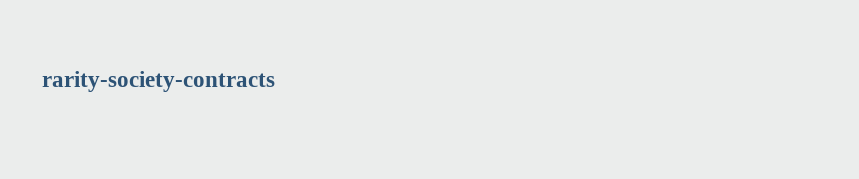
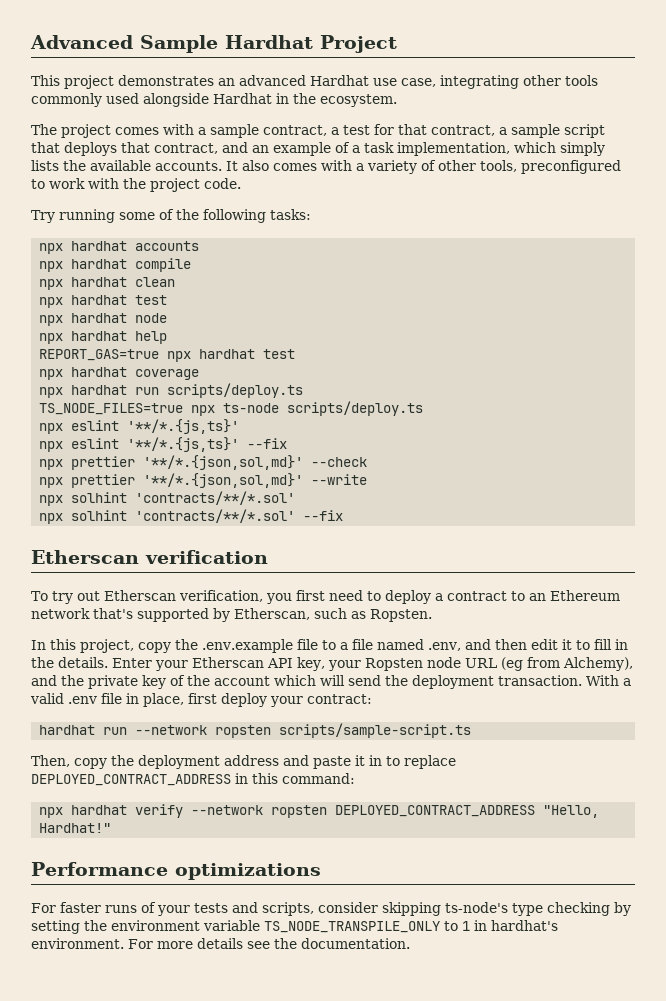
[42,71,275,92] rarity-society-contracts -> [30,35,397,53] [31,75,598,89] [31,93,397,107] [31,124,605,138] [31,142,605,156] [31,160,621,174] [31,178,241,192] [31,209,311,223] [39,241,200,254] [39,258,192,272] [39,277,176,290] [39,295,168,308] [39,313,168,326] [39,331,168,344] [39,349,296,362] [39,367,200,380] [39,383,304,398] [39,401,424,416] [39,419,240,434] [39,437,288,452] [39,455,368,470] [39,473,368,488] [39,491,296,506] [39,509,344,524] [31,550,268,564] [31,590,620,604] [31,608,432,622] [31,639,628,653] [31,657,633,671] [31,675,631,689] [30,693,372,707] [39,723,472,738] [31,755,456,769] [31,773,355,786] [39,804,600,818] [39,823,112,833] [31,862,321,880] [31,902,631,916] [31,920,558,934] [31,938,410,949] Advanced Sample Hardhat Project // This project demonstrates an advanced Hardhat use case, integrating other tools commonly used alongside Hardhat in the ecosystem. // The project comes with a sample contract, a test for that contract, a sample script that deploys that contract, and an example of a task implementation, which simply lists the available accounts. It also comes with a variety of other tools, preconfigured to work with the project code. // Try running some of the following tasks: // npx hardhat accounts // npx hardhat compile // npx hardhat clean // npx hardhat test // npx hardhat node // npx hardhat help // REPORT_GAS=true npx hardhat test // npx hardhat coverage // npx hardhat run scripts/deploy.ts // TS_NODE_FILES=true npx ts-node scripts/deploy.ts // npx eslint '**/*.{js,ts}' // npx eslint '**/*.{js,ts}' --fix // npx prettier '**/*.{json,sol,md}' --check // npx prettier '**/*.{json,sol,md}' --write // npx solhint 'contracts/**/*.sol' // npx solhint 'contracts/**/*.sol' --fix // Etherscan verification // To try out Etherscan verification, you first need to deploy a contract to an Ethereum network that's supported by Etherscan, such as Ropsten. // In this project, copy the .env.example file to a file named .env, and then edit it to fill in the details. Enter your Etherscan API key, your Ropsten node URL (eg from Alchemy), and the private key of the account which will send the deployment transaction. With a valid .env file in place, first deploy your contract: // hardhat run --network ropsten scripts/sample-script.ts // Then, copy the deployment address and paste it in to replace DEPLOYED_CONTRACT_ADDRESS in this command: // npx hardhat verify --network ropsten DEPLOYED_CONTRACT_ADDRESS "Hello, Hardhat!" // Performance optimizations // For faster runs of your tests and scripts, consider skipping ts-node's type checking by setting the environment variable TS_NODE_TRANSPILE_ONLY to 1 in hardhat's environment. For more details see the documentation.

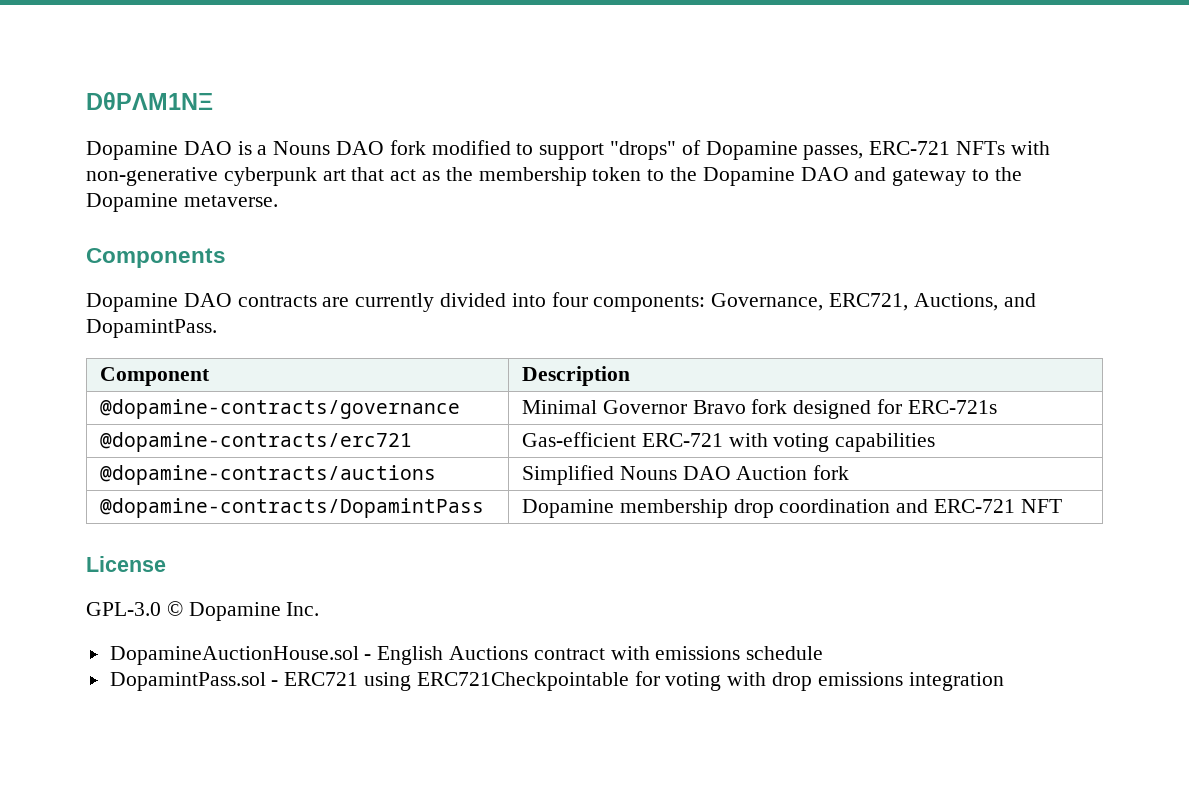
[30,35,397,53] [31,75,598,89] [31,93,397,107] [31,124,605,138] [31,142,605,156] [31,160,621,174] [31,178,241,192] [31,209,311,223] [39,241,200,254] [39,258,192,272] [39,277,176,290] [39,295,168,308] [39,313,168,326] [39,331,168,344] [39,349,296,362] [39,367,200,380] [39,383,304,398] [39,401,424,416] [39,419,240,434] [39,437,288,452] [39,455,368,470] [39,473,368,488] [39,491,296,506] [39,509,344,524] [31,550,268,564] [31,590,620,604] [31,608,432,622] [31,639,628,653] [31,657,633,671] [31,675,631,689] [30,693,372,707] [39,723,472,738] [31,755,456,769] [31,773,355,786] [39,804,600,818] [39,823,112,833] [31,862,321,880] [31,902,631,916] [31,920,558,934] [31,938,410,949] Advanced Sample Hardhat Project // This project demonstrates an advanced Hardhat use case, integrating other tools commonly used alongside Hardhat in the ecosystem. // The project comes with a sample contract, a test for that contract, a sample script that deploys that contract, and an example of a task implementation, which simply lists the available accounts. It also comes with a variety of other tools, preconfigured to work with the project code. // Try running some of the following tasks: // npx hardhat accounts // npx hardhat compile // npx hardhat clean // npx hardhat test // npx hardhat node // npx hardhat help // REPORT_GAS=true npx hardhat test // npx hardhat coverage // npx hardhat run scripts/deploy.ts // TS_NODE_FILES=true npx ts-node scripts/deploy.ts // npx eslint '**/*.{js,ts}' // npx eslint '**/*.{js,ts}' --fix // npx prettier '**/*.{json,sol,md}' --check // npx prettier '**/*.{json,sol,md}' --write // npx solhint 'contracts/**/*.sol' // npx solhint 'contracts/**/*.sol' --fix // Etherscan verification // To try out Etherscan verification, you first need to deploy a contract to an Ethereum network that's supported by Etherscan, such as Ropsten. // In this project, copy the .env.example file to a file named .env, and then edit it to fill in the details. Enter your Etherscan API key, your Ropsten node URL (eg from Alchemy), and the private key of the account which will send the deployment transaction. With a valid .env file in place, first deploy your contract: // hardhat run --network ropsten scripts/sample-script.ts // Then, copy the deployment address and paste it in to replace DEPLOYED_CONTRACT_ADDRESS in this command: // npx hardhat verify --network ropsten DEPLOYED_CONTRACT_ADDRESS "Hello, Hardhat!" // Performance optimizations // For faster runs of your tests and scripts, consider skipping ts-node's type checking by setting the environment variable TS_NODE_TRANSPILE_ONLY to 1 in hardhat's environment. For more details see the documentation. -> [86,92,213,110] [86,140,1050,160] [86,167,1022,186] [86,193,278,212] [86,248,226,268] [86,292,1036,312] [86,319,217,338] [99,367,210,386] [521,366,630,386] [99,399,460,419] [521,399,997,419] [99,432,412,452] [521,432,936,452] [99,465,436,485] [521,465,850,485] [99,498,484,518] [521,499,1062,518] [86,556,166,572] [86,601,320,621] [109,646,824,665] [109,671,1004,691] DθPΛM1NΞ // Dopamine DAO is a Nouns DAO fork modified to support "drops" of Dopamine passes, ERC-721 NFTs with non-generative cyberpunk art that act as the membership token to the Dopamine DAO and gateway to the Dopamine metaverse. // Components // Dopamine DAO contracts are currently divided into four components: Governance, ERC721, Auctions, and DopamintPass. // Component | Description // @dopamine-contracts/governance | Minimal Governor Bravo fork designed for ERC-721s // @dopamine-contracts/erc721 | Gas-efficient ERC-721 with voting capabilities // @dopamine-contracts/auctions | Simplified Nouns DAO Auction fork // @dopamine-contracts/DopamintPass | Dopamine membership drop coordination and ERC-721 NFT // License // GPL-3.0 © Dopamine Inc. // DopamineAuctionHouse.sol - English Auctions contract with emissions schedule // DopamintPass.sol - ERC721 using ERC721Checkpointable for voting with drop emissions integration

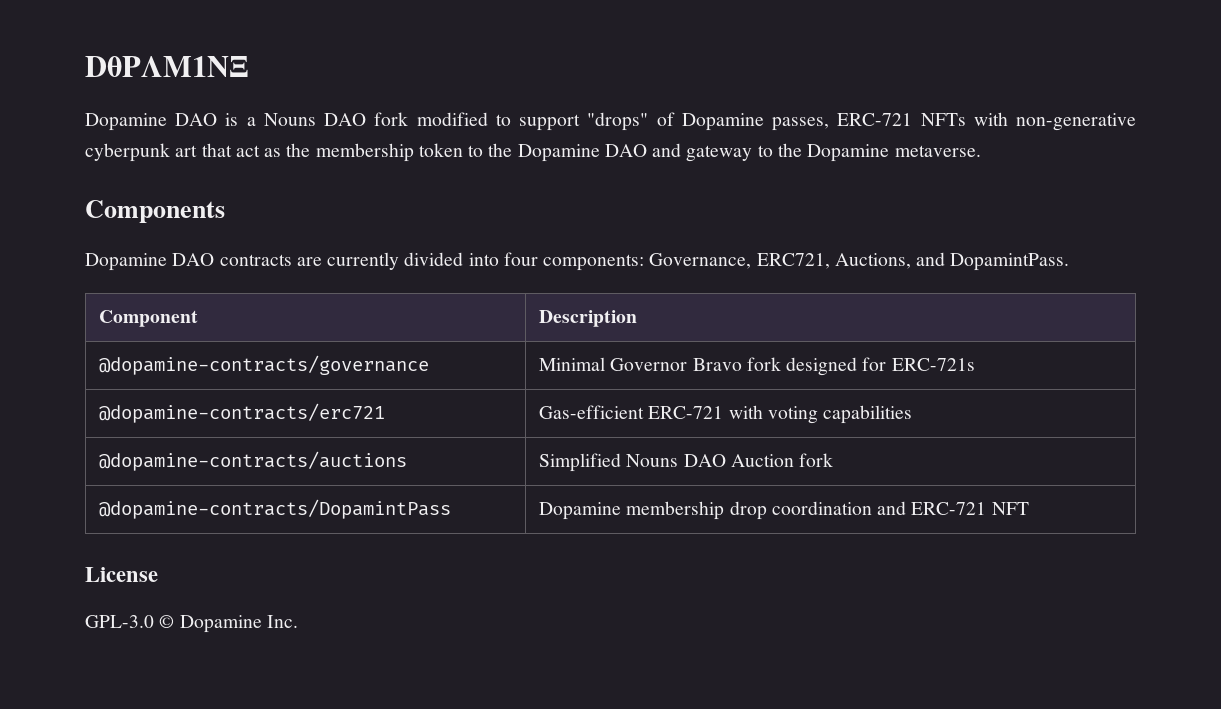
[109,646,824,665] [109,671,1004,691] // DopamineAuctionHouse.sol - English Auctions contract with emissions schedule // DopamintPass.sol - ERC721 using ERC721Checkpointable for voting with drop emissions integration -> (298, 621) none

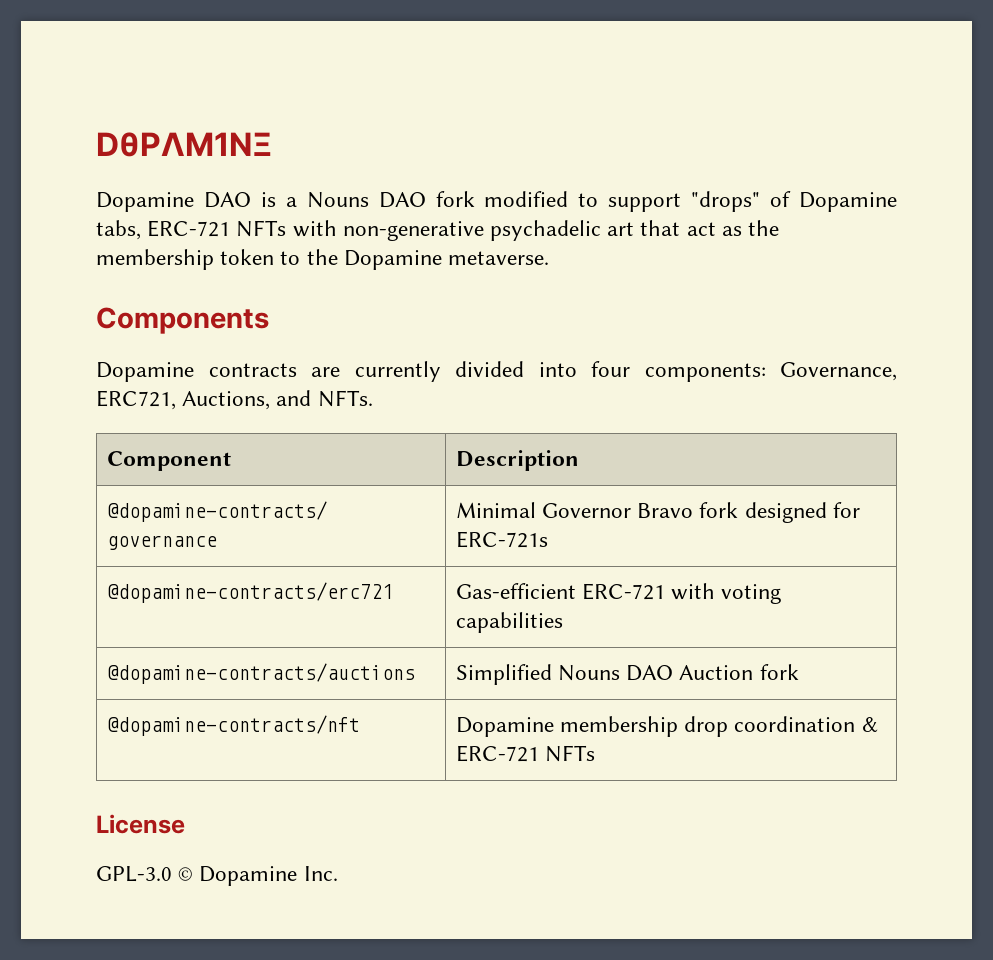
[772,117,830,131] passes, -> [96,220,141,240] tabs,
[85,143,170,162] cyberpunk -> [490,220,602,241] psychadelic
[604,143,890,162] DAO and gateway to the Dopamine -> (442, 260) none
[172,253,215,266] DAO -> (194, 372) none
[950,253,1070,271] DopamintPass. -> [317,390,373,407] NFTs.
[99,499,452,519] @dopamine-contracts/DopamintPass -> [106,715,360,736] @dopamine-contracts/nft
[877,501,1029,515] and ERC-721 NFT -> [861,717,878,732] [455,745,596,762] & ERC-721 NFTs

